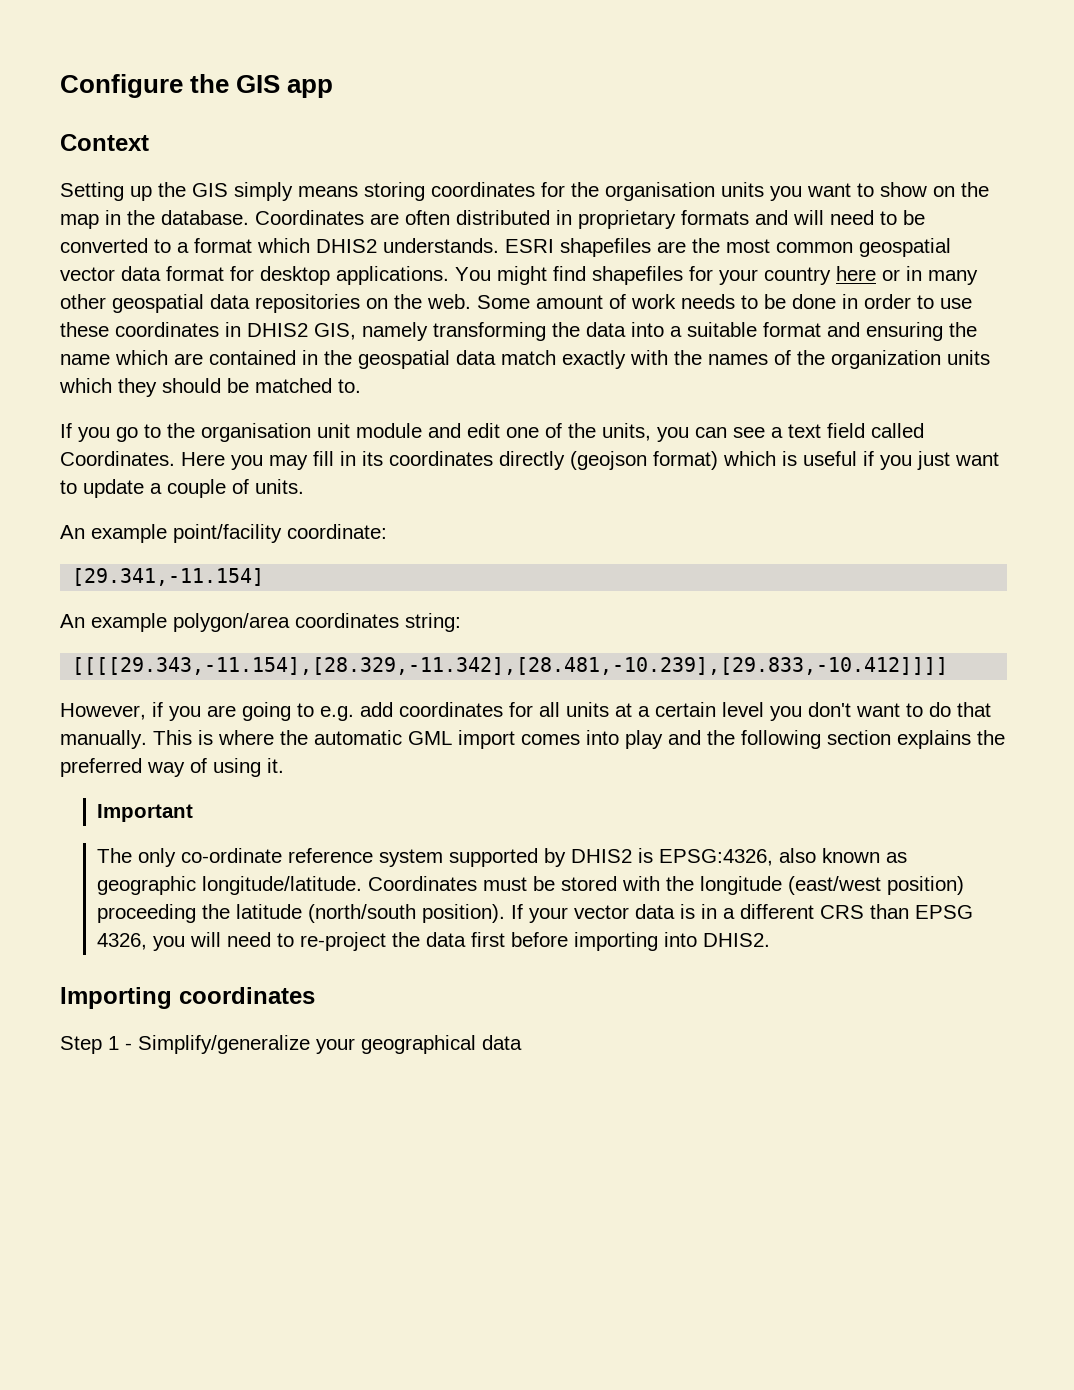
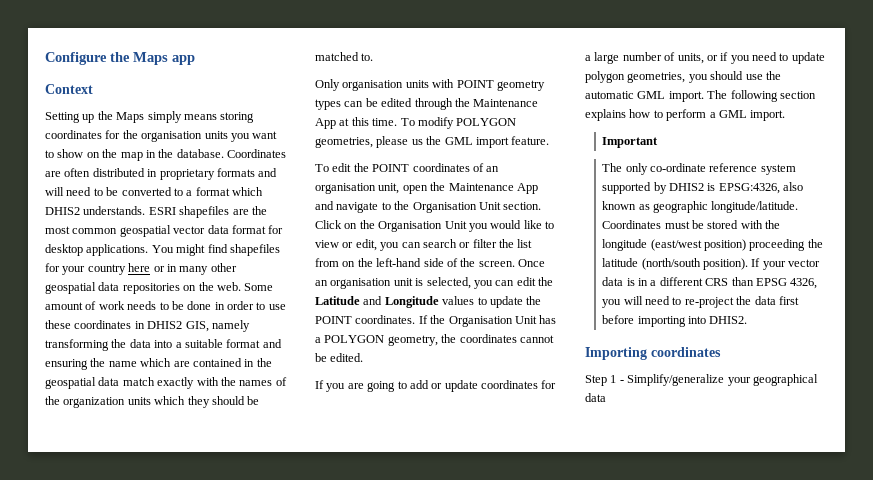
[236,75,281,93] GIS -> [133,52,168,65] Maps
[192,183,228,197] GIS -> [116,112,145,123] Maps
[60,423,924,442] [60,451,999,470] [60,479,304,498] [60,524,387,543] [72,568,265,586] [60,613,461,632] [72,657,949,675] [60,702,991,721] [60,730,1005,749] [60,758,284,777] If you go to the organisation unit module and edit one of the units, you can see a text field called Coordinates. Here you may fill in its coordinates directly (geojson format) which is useful if you just want to update a couple of units. // An example point/facility coordinate: // [29.341,-11.154] // An example polygon/area coordinates string: // [[[[29.343,-11.154],[28.329,-11.342],[28.481,-10.239],[29.833,-10.412]]]] // However, if you are going to e.g. add coordinates for all units at a certain level you don't want to do that manually. This is where the automatic GML import comes into play and the following section explains the preferred way of using it. -> [315,79,545,91] [315,98,539,110] [315,117,517,129] [315,136,550,148] [315,163,500,172] [315,182,538,194] [315,201,542,213] [315,220,554,232] [315,239,533,251] [315,258,545,267] [315,277,553,289] [315,296,542,308] [315,315,557,327] [315,334,554,346] [315,353,364,362] [315,380,557,392] [585,52,825,64] [585,71,781,83] [585,90,816,102] [585,109,786,121] Only organisation units with POINT geometry types can be edited through the Maintenance App at this time. To modify POLYGON geometries, please us the GML import feature. // To edit the POINT coordinates of an organisation unit, open the Maintenance App and navigate to the Organisation Unit section. Click on the Organisation Unit you would like to view or edit, you can search or filter the list from on the left-hand side of the screen. Once an organisation unit is selected, you can edit the Latitude and Longitude values to update the POINT coordinates. If the Organisation Unit has a POLYGON geometry, the coordinates cannot be edited. // If you are going to add or update coordinates for a large number of units, or if you need to update polygon geometries, you should use the automatic GML import. The following section explains how to perform a GML import.

